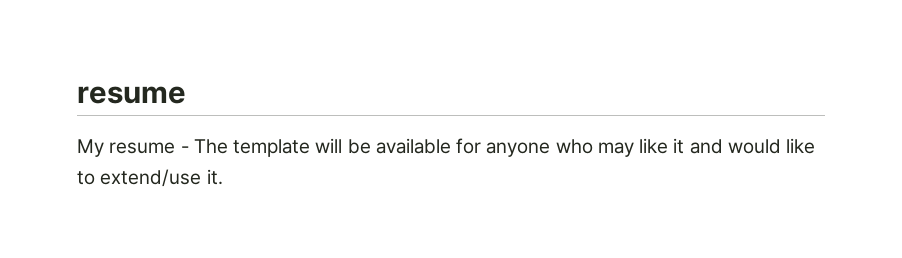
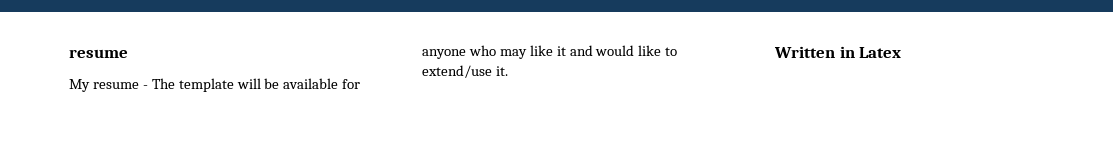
(223, 177) none -> [774,46,902,58] // Written in Latex

